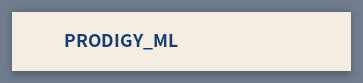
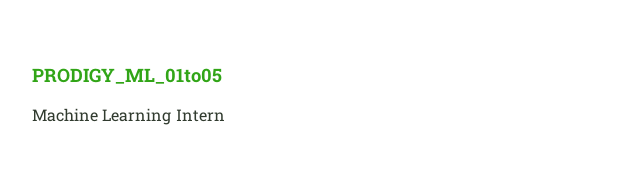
[64,34,178,50] PRODIGY_ML -> [32,68,222,84] [32,108,225,125] PRODIGY_ML_01to05 // Machine Learning Intern

